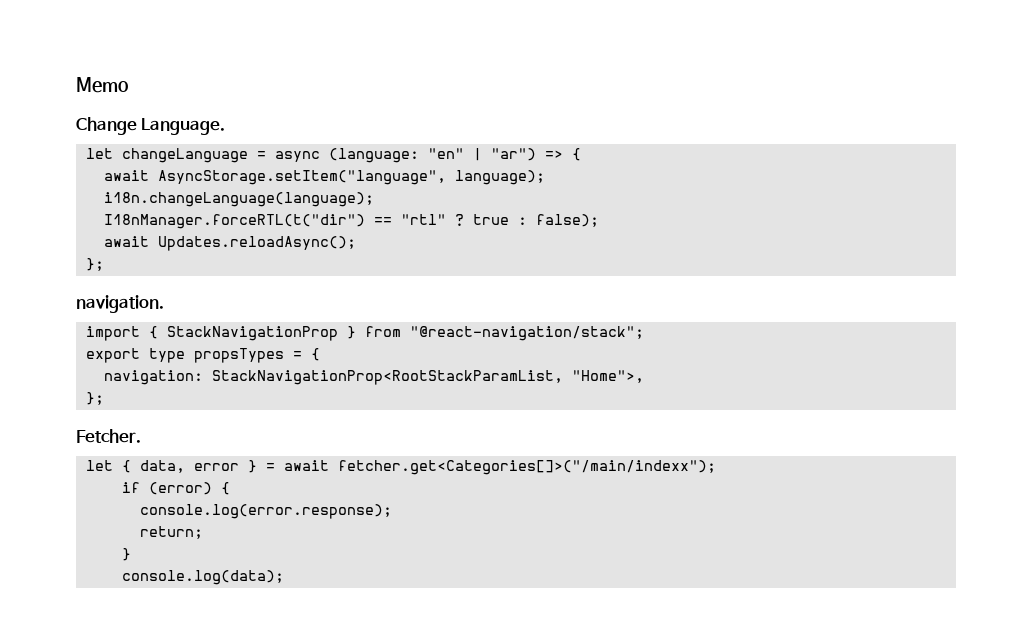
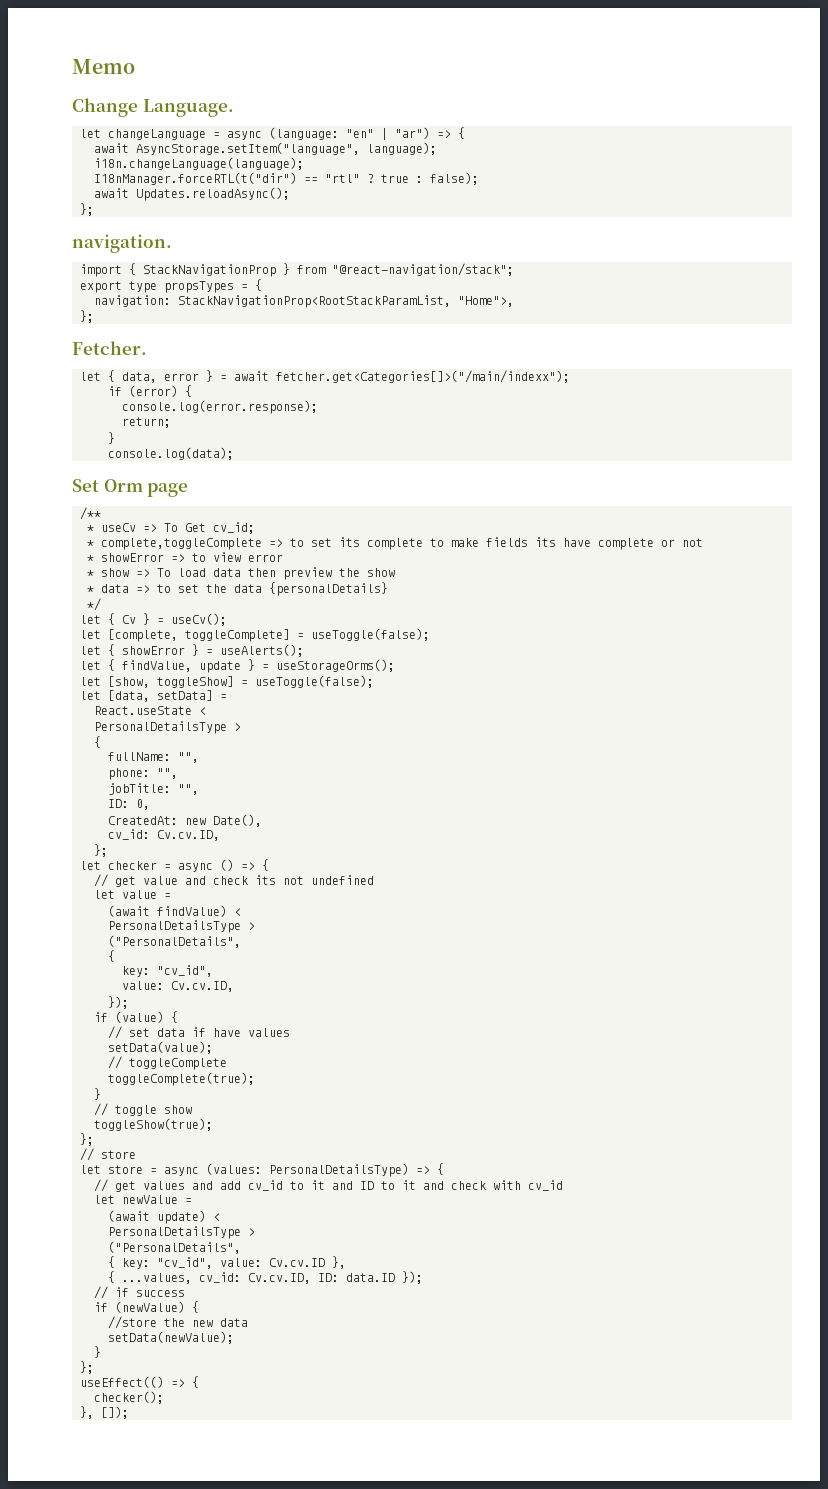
(284, 577) none -> [72,479,189,497] [79,507,101,520] [86,522,255,534] [86,537,703,550] [86,552,283,562] [86,567,395,580] [86,582,388,596] [86,598,101,611] [79,613,227,626] [79,628,430,642] [79,644,304,657] [79,659,395,673] [79,675,374,688] [79,690,227,702] [93,706,206,715] [93,721,241,734] [93,736,101,748] [107,752,199,763] [107,768,178,780] [107,783,199,795] [107,799,150,810] [107,814,262,827] [107,829,220,841] [93,844,108,857] [79,859,269,872] [93,874,374,887] [93,890,171,899] [107,905,241,917] [107,920,255,933] [107,935,241,948] [107,950,115,962] [121,965,213,977] [121,981,234,992] [107,996,129,1009] [93,1011,178,1023] [107,1026,290,1039] [107,1041,213,1054] [107,1056,227,1070] [107,1072,255,1086] [93,1088,101,1100] [93,1103,192,1116] [93,1118,213,1131] [79,1133,94,1146] [79,1148,136,1161] [79,1163,444,1177] [93,1179,563,1192] [93,1195,192,1204] [107,1210,220,1224] [107,1226,255,1239] [107,1241,241,1254] [107,1256,346,1269] [107,1271,423,1284] [93,1286,185,1299] [93,1301,199,1313] [107,1316,248,1329] [107,1331,234,1344] [93,1346,101,1358] [79,1361,94,1374] [79,1376,199,1388] [93,1391,164,1404] [79,1406,129,1419] // Set Orm page // /** // * useCv => To Get cv_id; // * complete,toggleComplete => to set its complete to make fields its have complete or not // * showError => to view error // * show => To load data then preview the show // * data => to set the data {personalDetails} // */ // let { Cv } = useCv(); // let [complete, toggleComplete] = useToggle(false); // let { showError } = useAlerts(); // let { findValue, update } = useStorageOrms(); // let [show, toggleShow] = useToggle(false); // let [data, setData] = // React.useState < // PersonalDetailsType > // { // fullName: "", // phone: "", // jobTitle: "", // ID: 0, // CreatedAt: new Date(), // cv_id: Cv.cv.ID, // }; // let checker = async () => { // // get value and check its not undefined // let value = // (await findValue) < // PersonalDetailsType > // ("PersonalDetails", // { // key: "cv_id", // value: Cv.cv.ID, // }); // if (value) { // // set data if have values // setData(value); // // toggleComplete // toggleComplete(true); // } // // toggle show // toggleShow(true); // }; // // store // let store = async (values: PersonalDetailsType) => { // // get values and add cv_id to it and ID to it and check with cv_id // let newValue = // (await update) < // PersonalDetailsType > // ("PersonalDetails", // { key: "cv_id", value: Cv.cv.ID }, // { ...values, cv_id: Cv.cv.ID, ID: data.ID }); // // if success // if (newValue) { // //store the new data // setData(newValue); // } // }; // useEffect(() => { // checker(); // }, []);

